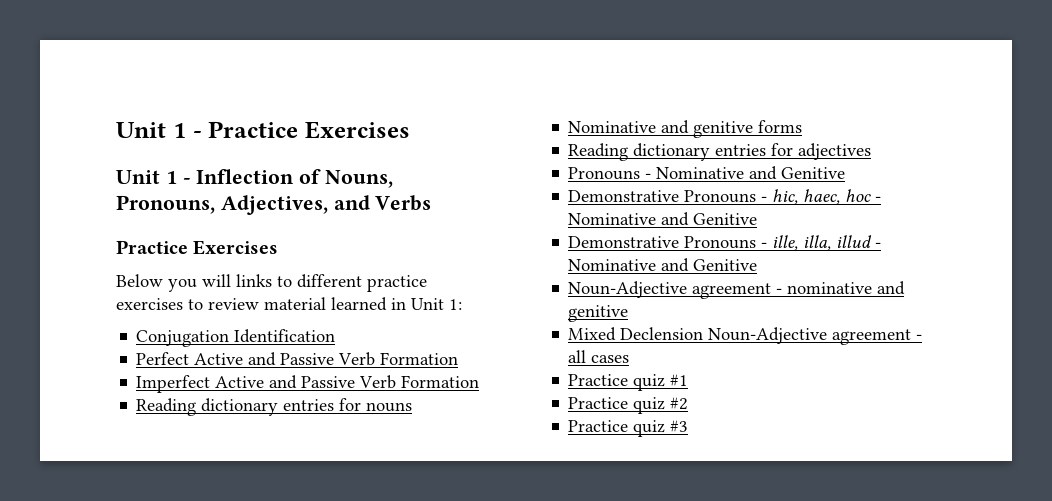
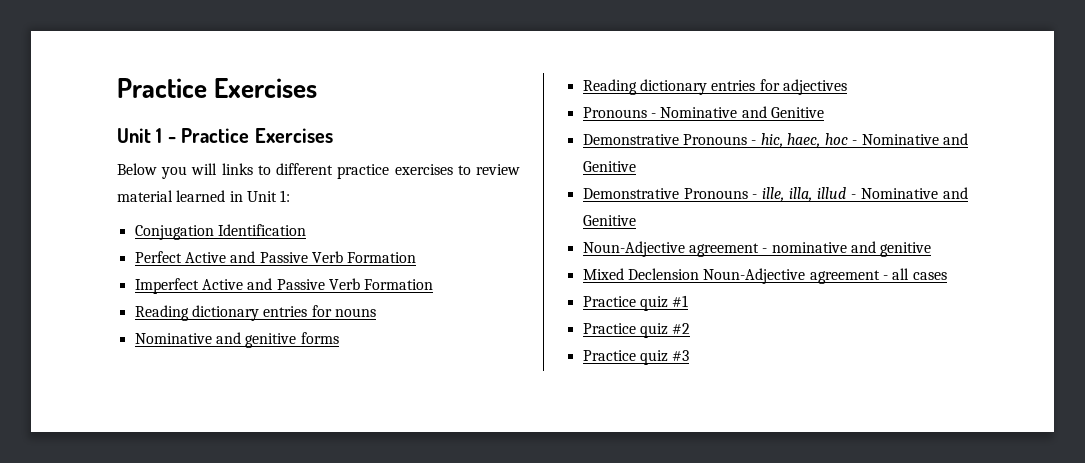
[116,122,202,138] Unit 1 - -> (117, 88) none
[196,169,394,188] [116,195,432,215] Inflection of Nouns, Pronouns, Adjectives, and Verbs // -> (176, 140) none

